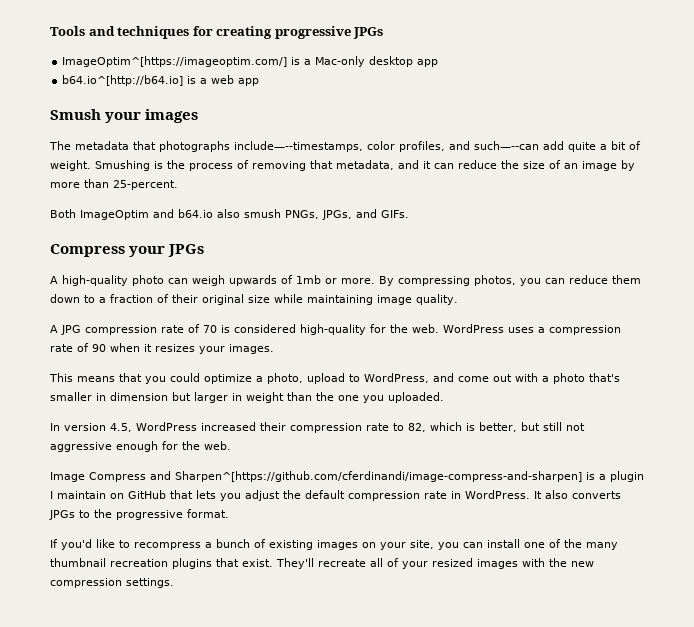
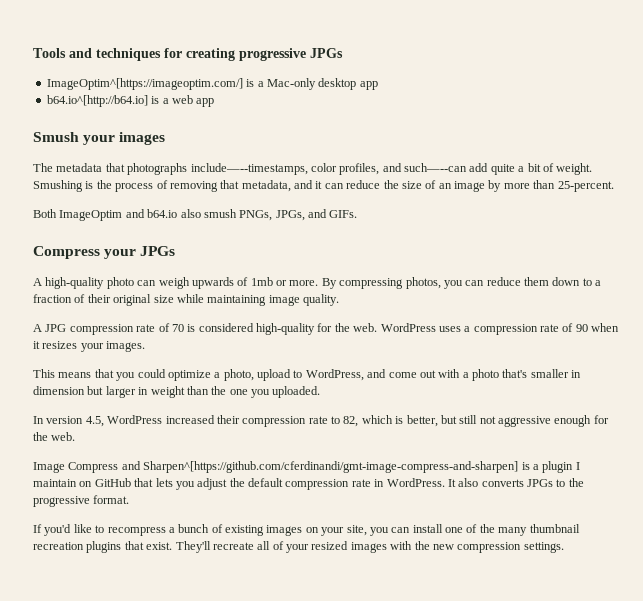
[175,471,582,482] Sharpen^[https://github.com/cferdinandi/image-compress-and-sharpen] -> [143,461,519,473] Sharpen^[https://github.com/cferdinandi/gmt-image-compress-and-sharpen]

